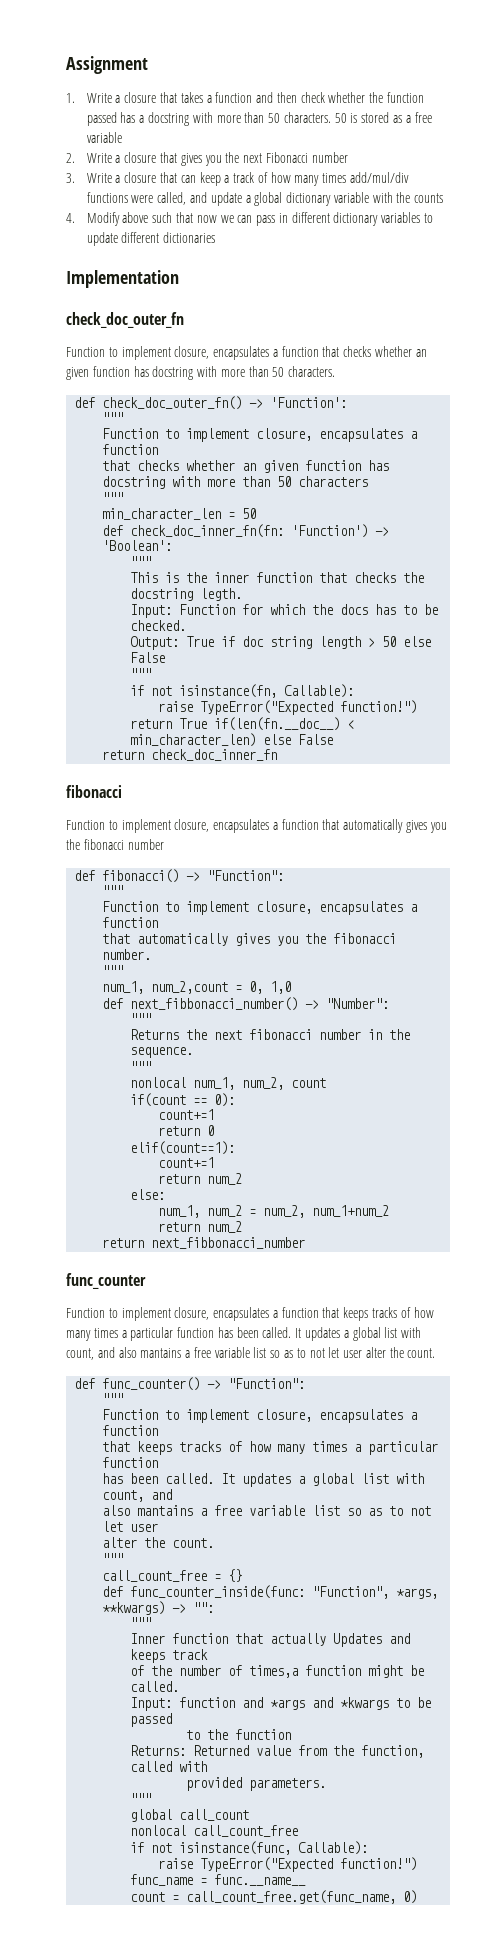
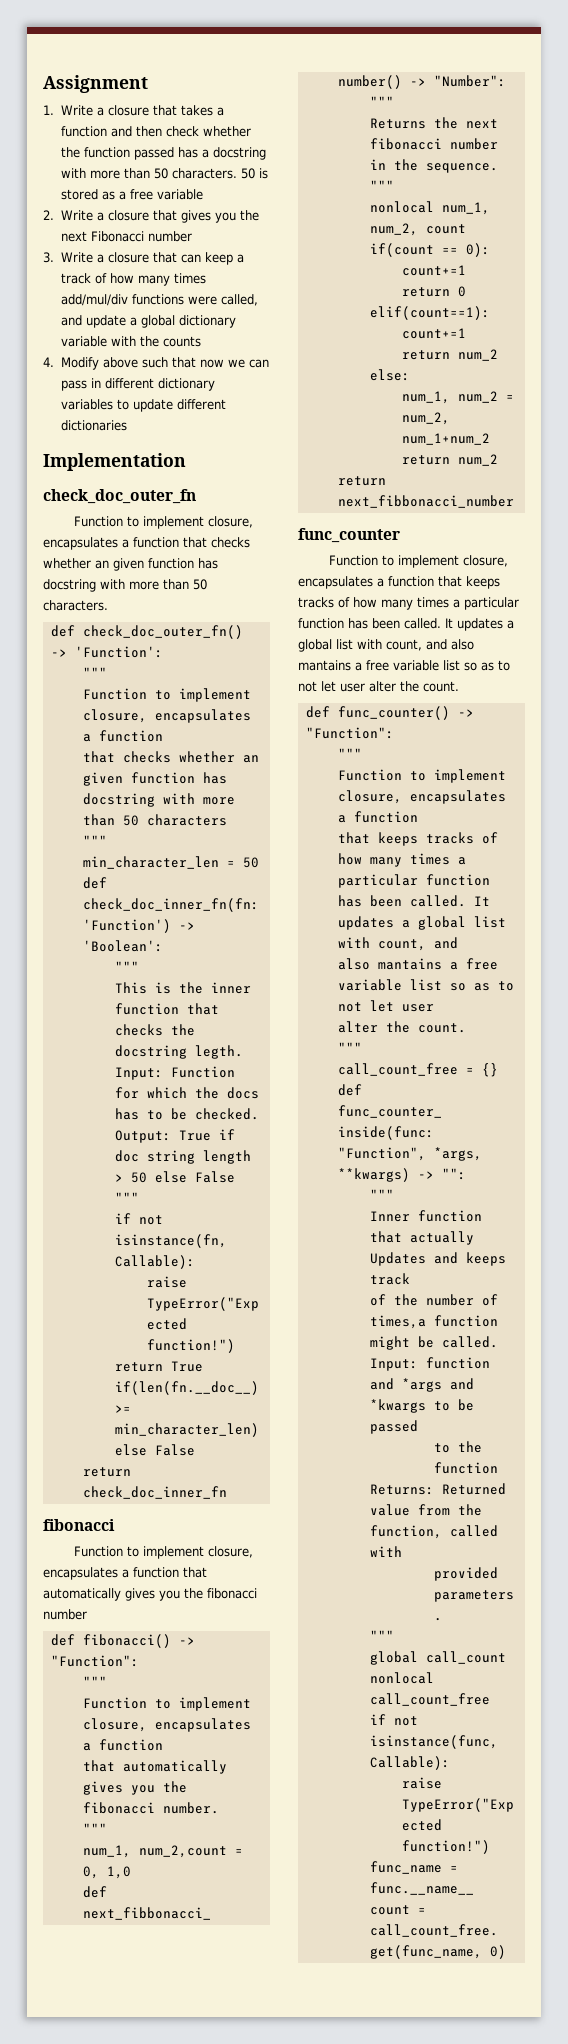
[347,720,355,729] < -> [114,1405,131,1413] >=

